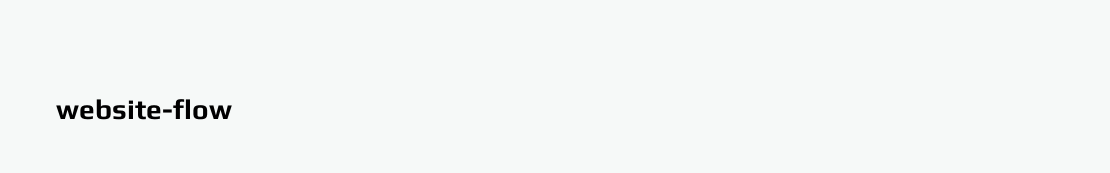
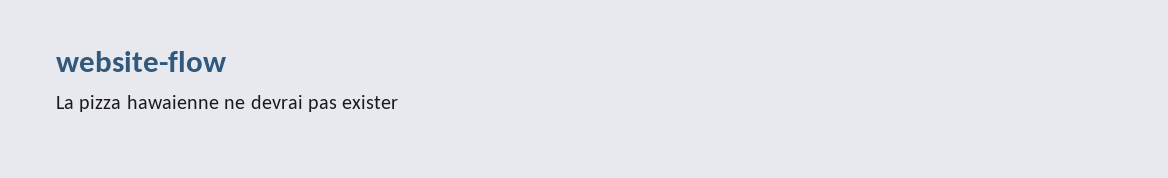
(232, 109) none -> [56,95,399,112] // La pizza hawaienne ne devrai pas exister

